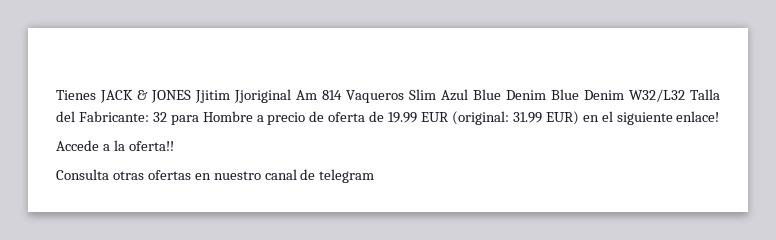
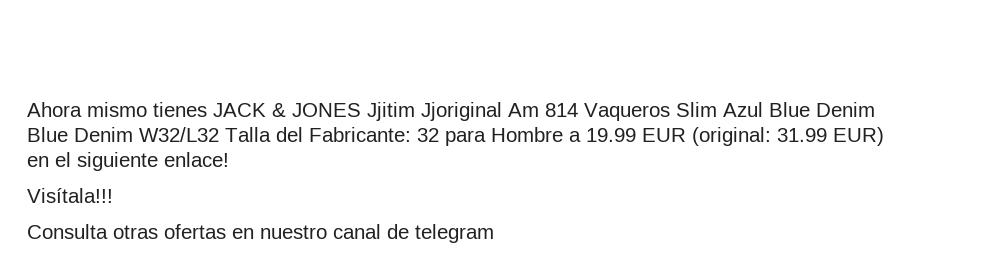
[56,90,96,100] Tienes -> [27,102,207,117] Ahora mismo tienes
[267,111,385,125] precio de oferta de -> (581, 136) none
[56,140,174,151] Accede a la oferta!! -> [27,188,113,203] Visítala!!!

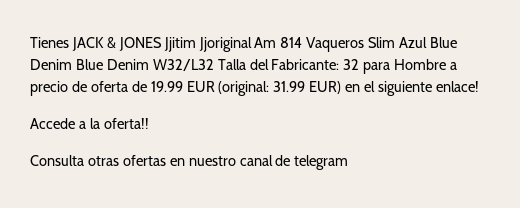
[27,102,207,117] Ahora mismo tienes -> [30,37,69,48] Tienes
(581, 136) none -> [30,81,147,96] precio de oferta de
[27,188,113,203] Visítala!!! -> [30,118,149,129] Accede a la oferta!!

